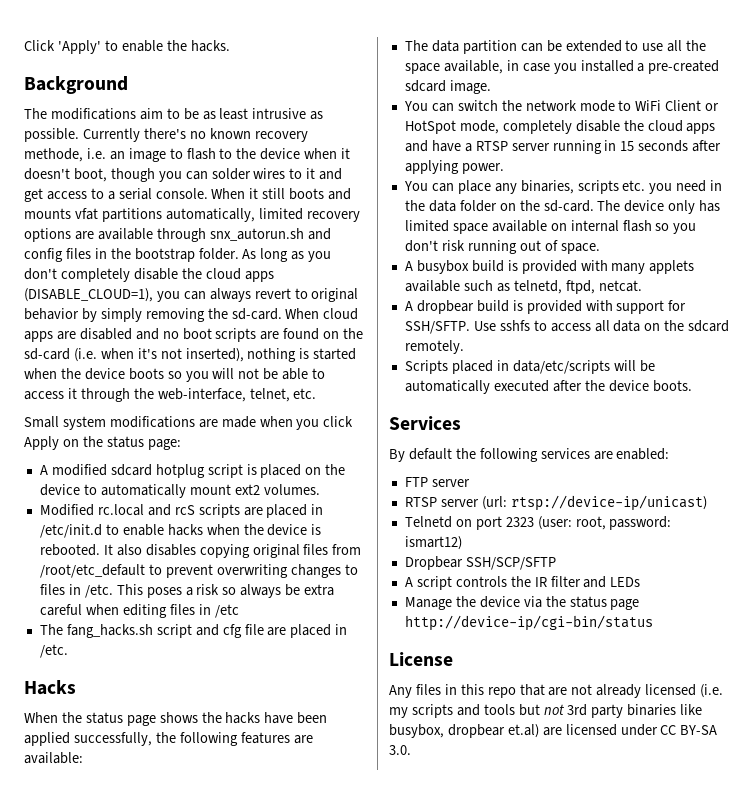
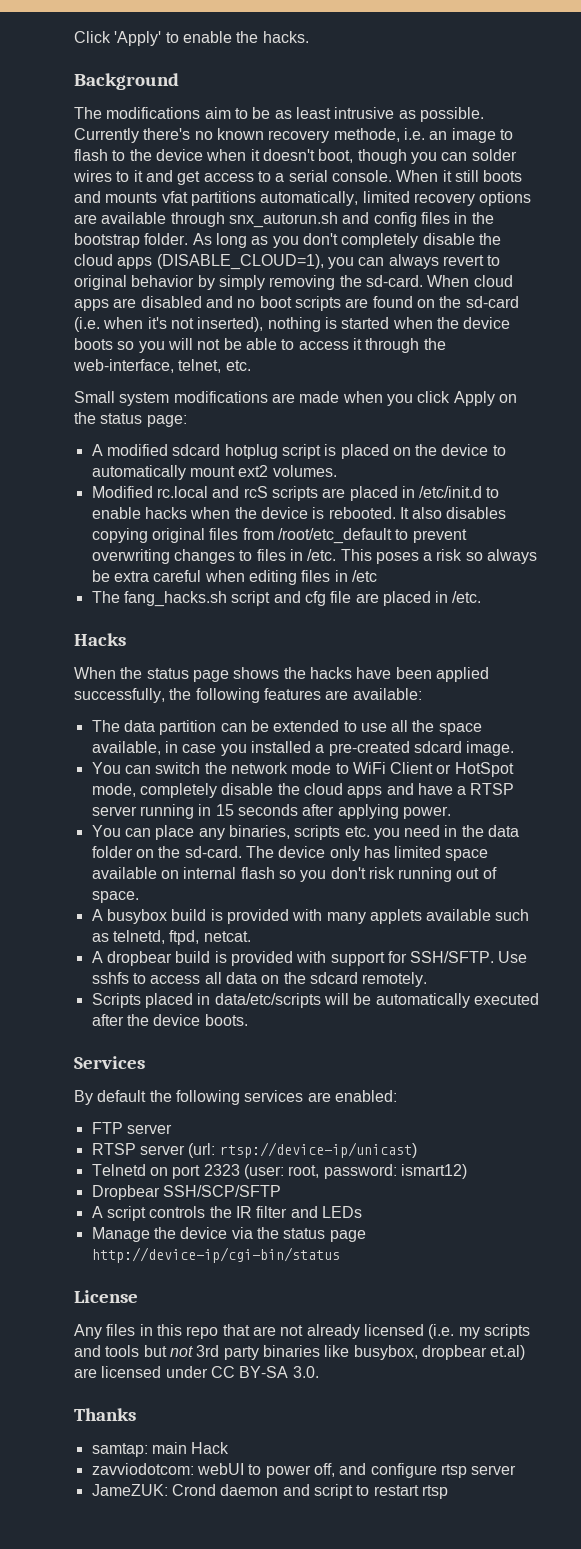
(411, 750) none -> [74,1408,136,1421] [91,1442,230,1457] [91,1463,517,1478] [91,1484,448,1499] // Thanks // samtap: main Hack // zavviodotcom: webUI to power off, and configure rtsp server // JameZUK: Crond daemon and script to restart rtsp

